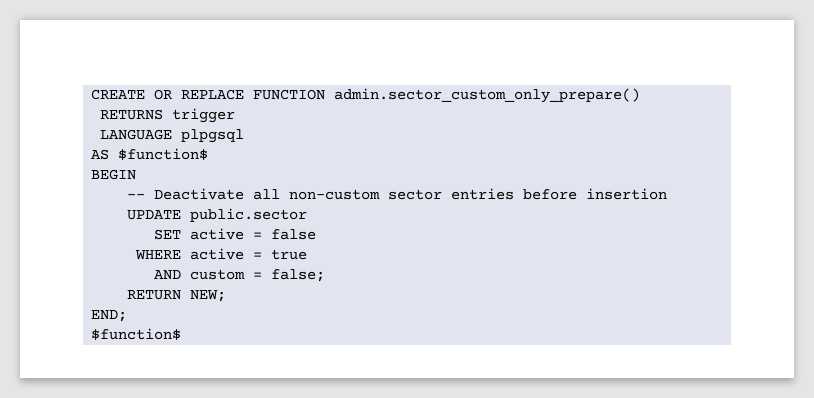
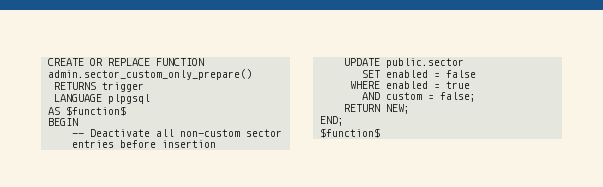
[190,228,245,240] active -> [385,70,428,78] enabled
[190,248,245,260] active -> [385,81,428,89] enabled

